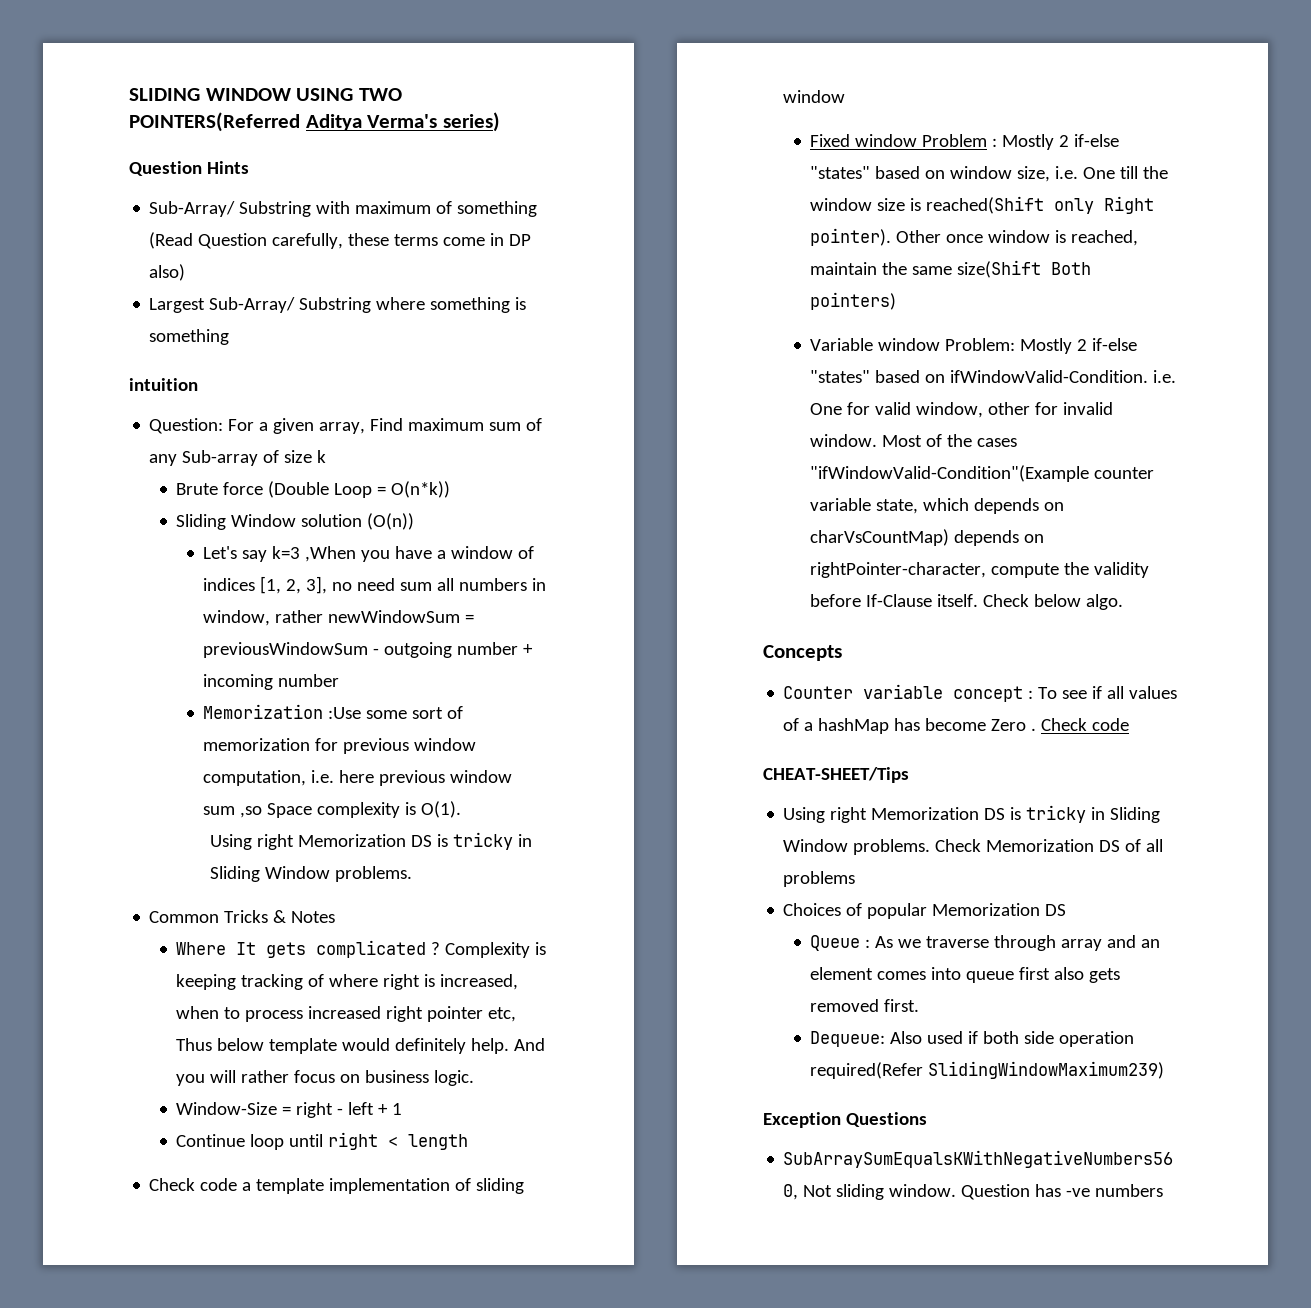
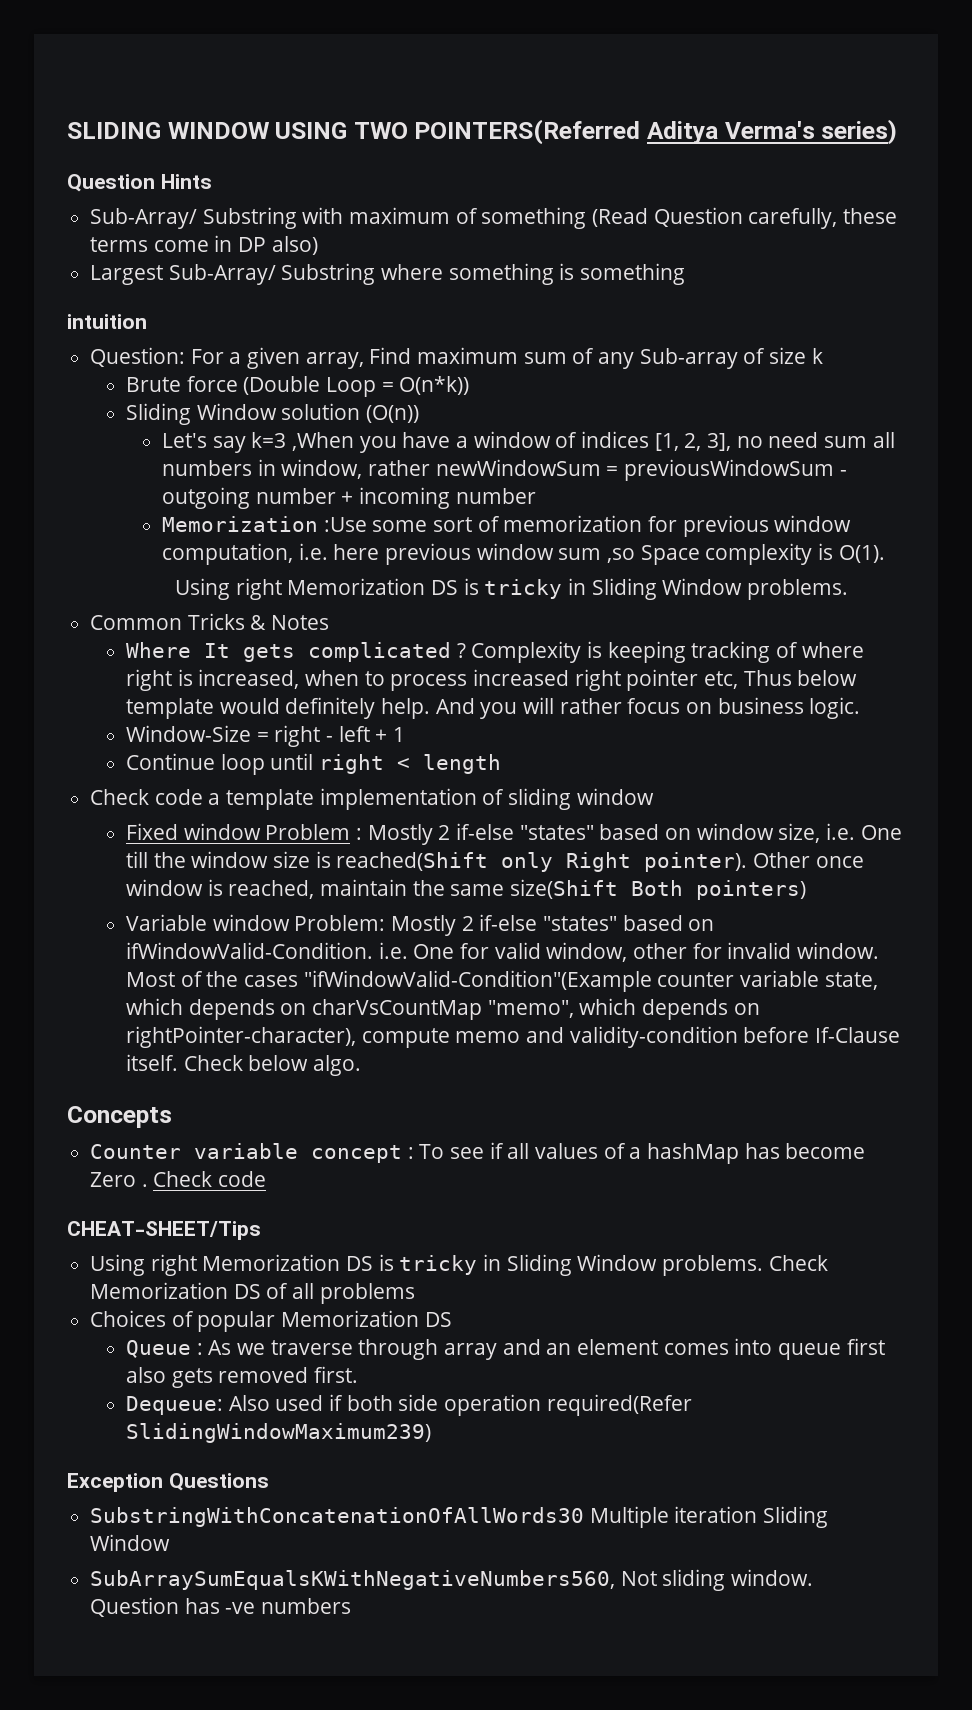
[810,529,1045,546] [810,562,1150,578] charVsCountMap) depends on rightPointer-character, compute the validity -> [312,998,760,1020] [126,1026,738,1048] charVsCountMap "memo", which depends on rightPointer-character), compute memo and validity-condition
(927, 1119) none -> [90,1506,829,1528] [90,1534,171,1551] // SubstringWithConcatenationOfAllWords30 Multiple iteration Sliding Window

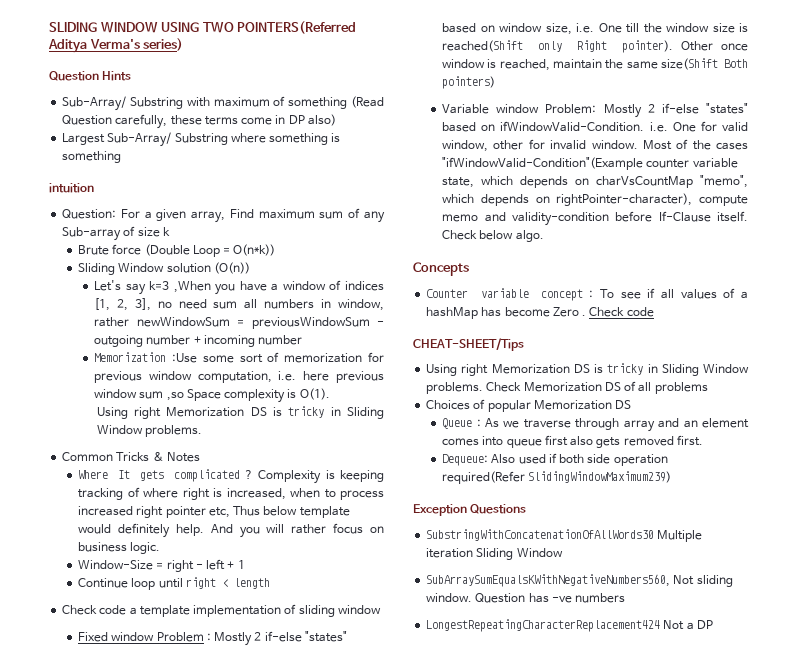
(352, 1606) none -> [426,619,713,632] // LongestRepeatingCharacterReplacement424 Not a DP

